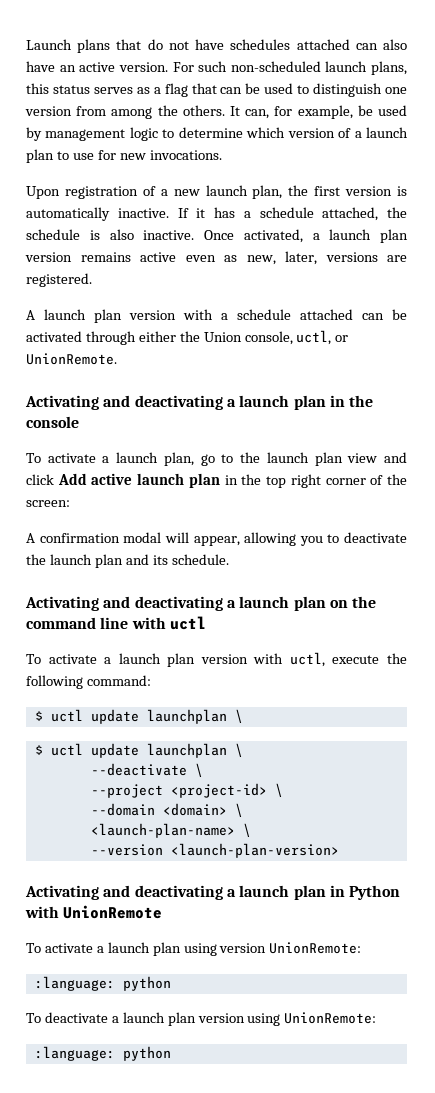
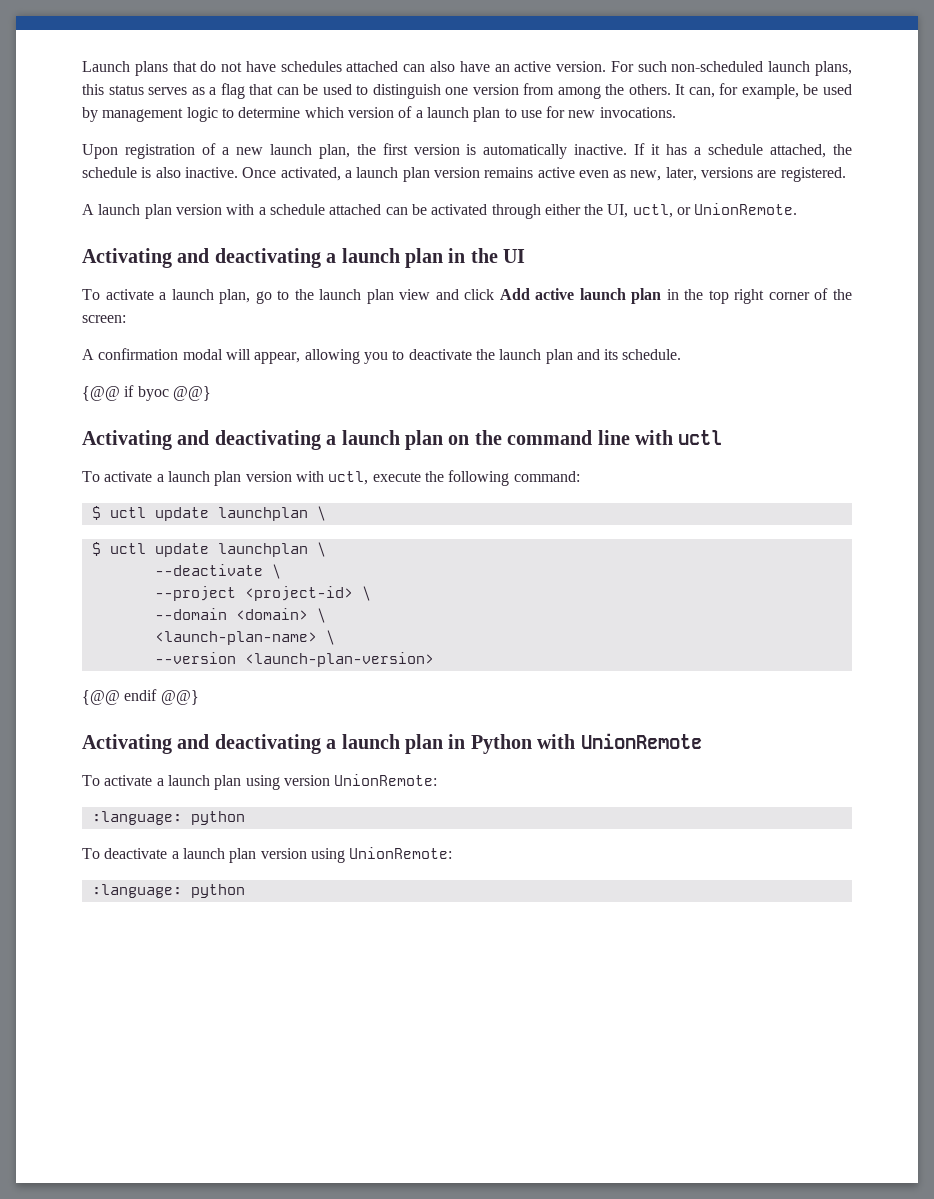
[203,331,293,345] Union console, -> [607,204,629,218] UI,
[26,416,79,428] console -> [503,249,526,263] UI
(229, 559) none -> [82,385,211,401] // {@@ if byoc @@}
(339, 850) none -> [82,689,199,705] // {@@ endif @@}

